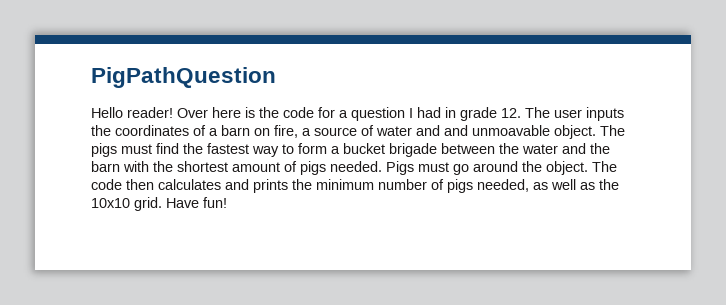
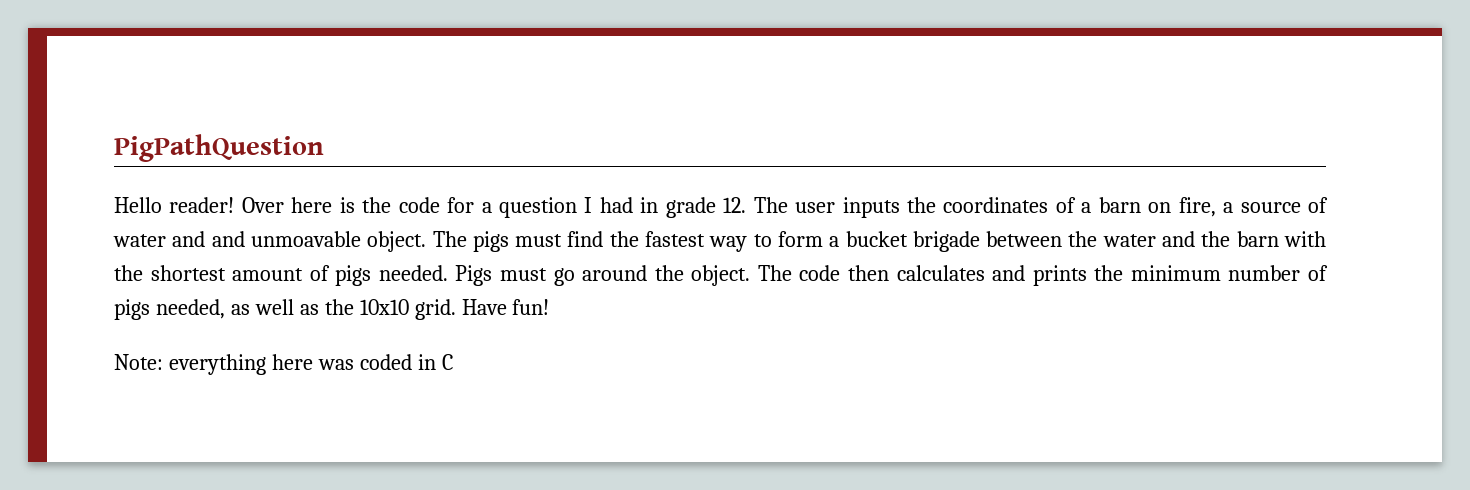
(227, 202) none -> [114,354,453,375] // Note: everything here was coded in C

